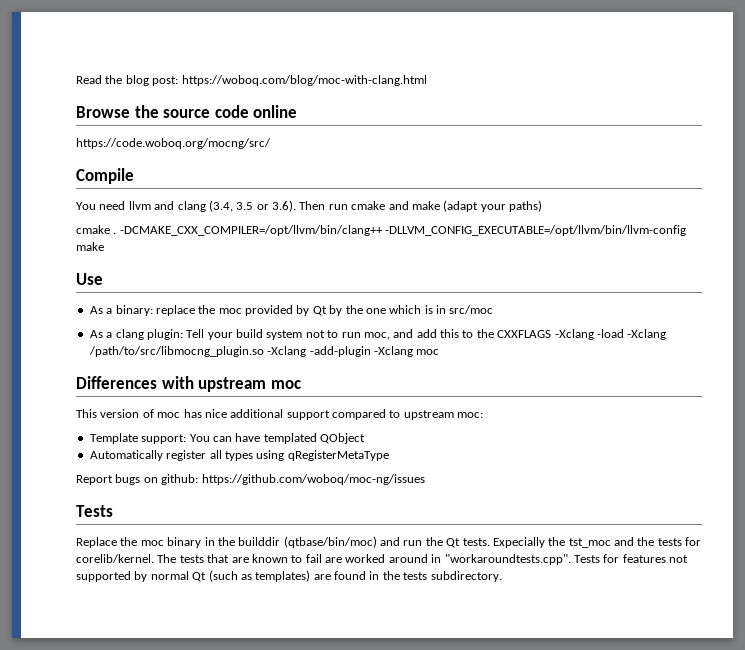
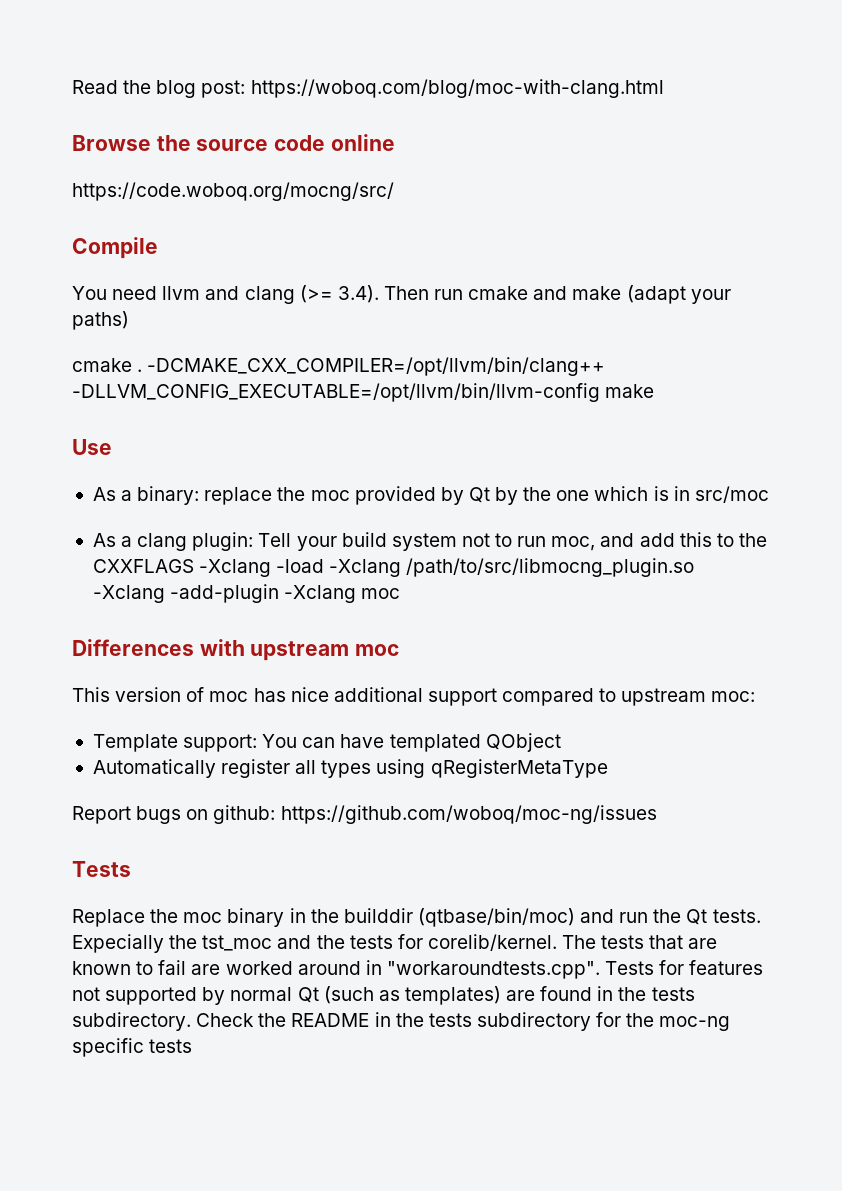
[208,200,296,212] (3.4, 3.5 or 3.6). -> [299,285,379,303] (>= 3.4).
(502, 576) none -> [196,1012,731,1031] [72,1038,193,1057] Check the README in the tests subdirectory for the moc-ng specific tests

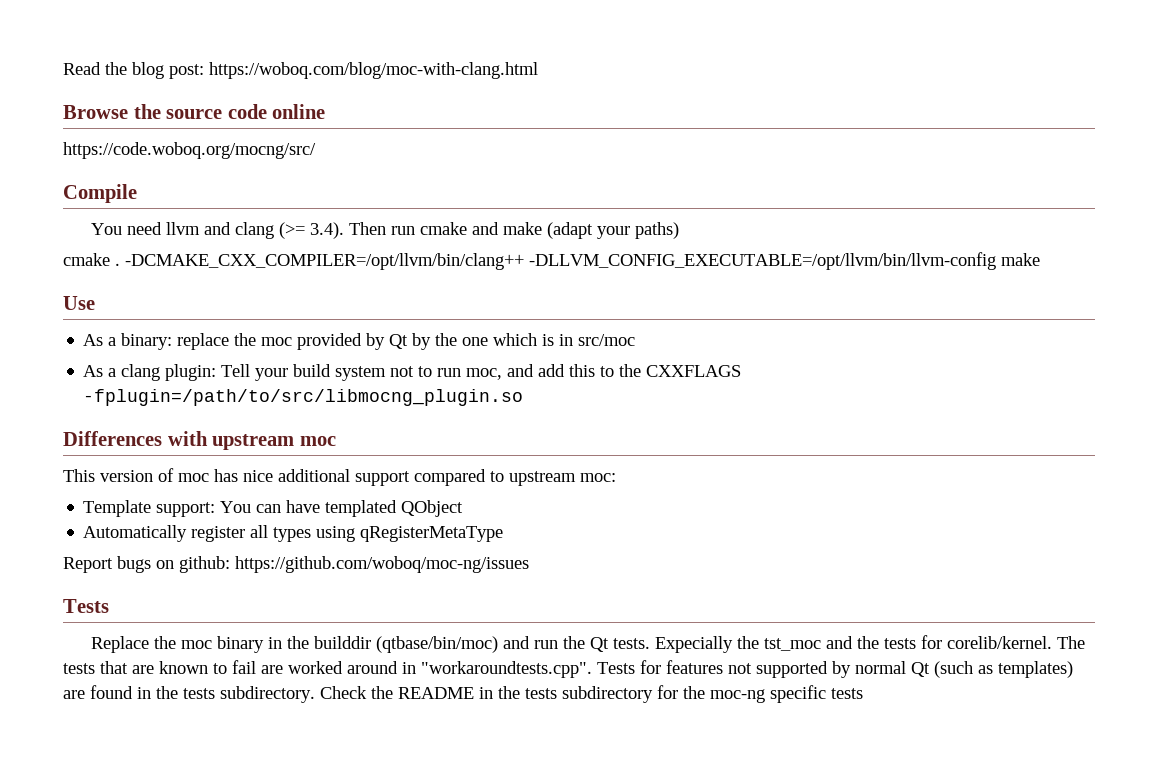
[199,558,695,577] [92,584,401,603] -Xclang -load -Xclang /path/to/src/libmocng_plugin.so -Xclang -add-plugin -Xclang moc -> [83,389,524,406] -fplugin=/path/to/src/libmocng_plugin.so

